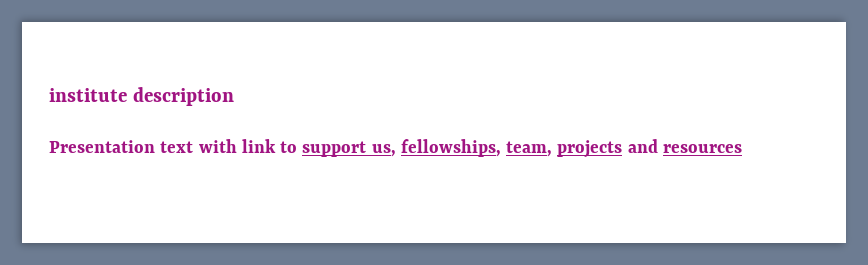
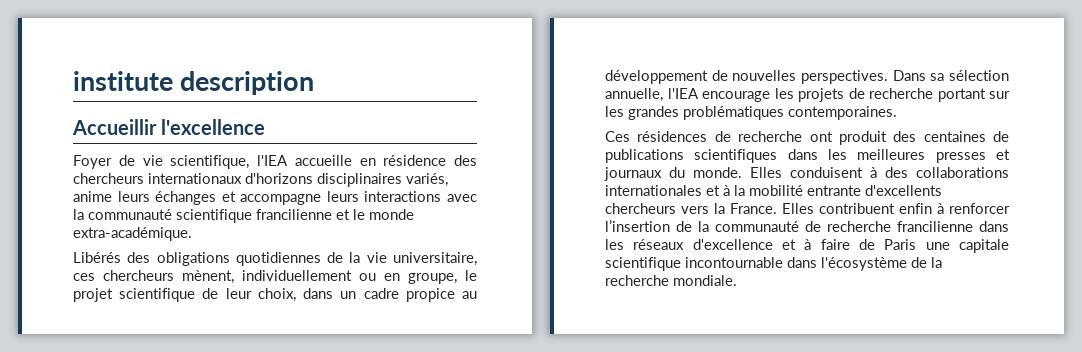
[49,139,742,158] Presentation text with link to support us, fellowships, team, projects and resources -> [72,119,266,135] [73,155,477,169] [73,173,448,187] [73,191,477,205] [73,209,414,223] [73,227,192,241] [73,252,477,266] [73,270,477,284] [73,288,478,302] [605,70,1009,84] [605,88,1010,102] [605,106,897,120] [605,131,1009,145] [605,149,1010,163] [604,167,1009,181] [605,185,942,196] [605,203,1010,214] [605,220,1009,232] [605,239,1009,253] [605,257,942,271] [605,275,737,286] Accueillir l'excellence // Foyer de vie scientifique, l'IEA accueille en résidence des chercheurs internationaux d'horizons disciplinaires variés, anime leurs échanges et accompagne leurs interactions avec la communauté scientifique francilienne et le monde extra-académique. // Libérés des obligations quotidiennes de la vie universitaire, ces chercheurs mènent, individuellement ou en groupe, le projet scientifique de leur choix, dans un cadre propice au développement de nouvelles perspectives. Dans sa sélection annuelle, l'IEA encourage les projets de recherche portant sur les grandes problématiques contemporaines. // Ces résidences de recherche ont produit des centaines de publications scientifiques dans les meilleures presses et journaux du monde. Elles conduisent à des collaborations internationales et à la mobilité entrante d'excellents chercheurs vers la France. Elles contribuent enfin à renforcer l’insertion de la communauté de recherche francilienne dans les réseaux d'excellence et à faire de Paris une capitale scientifique incontournable dans l'écosystème de la recherche mondiale.

